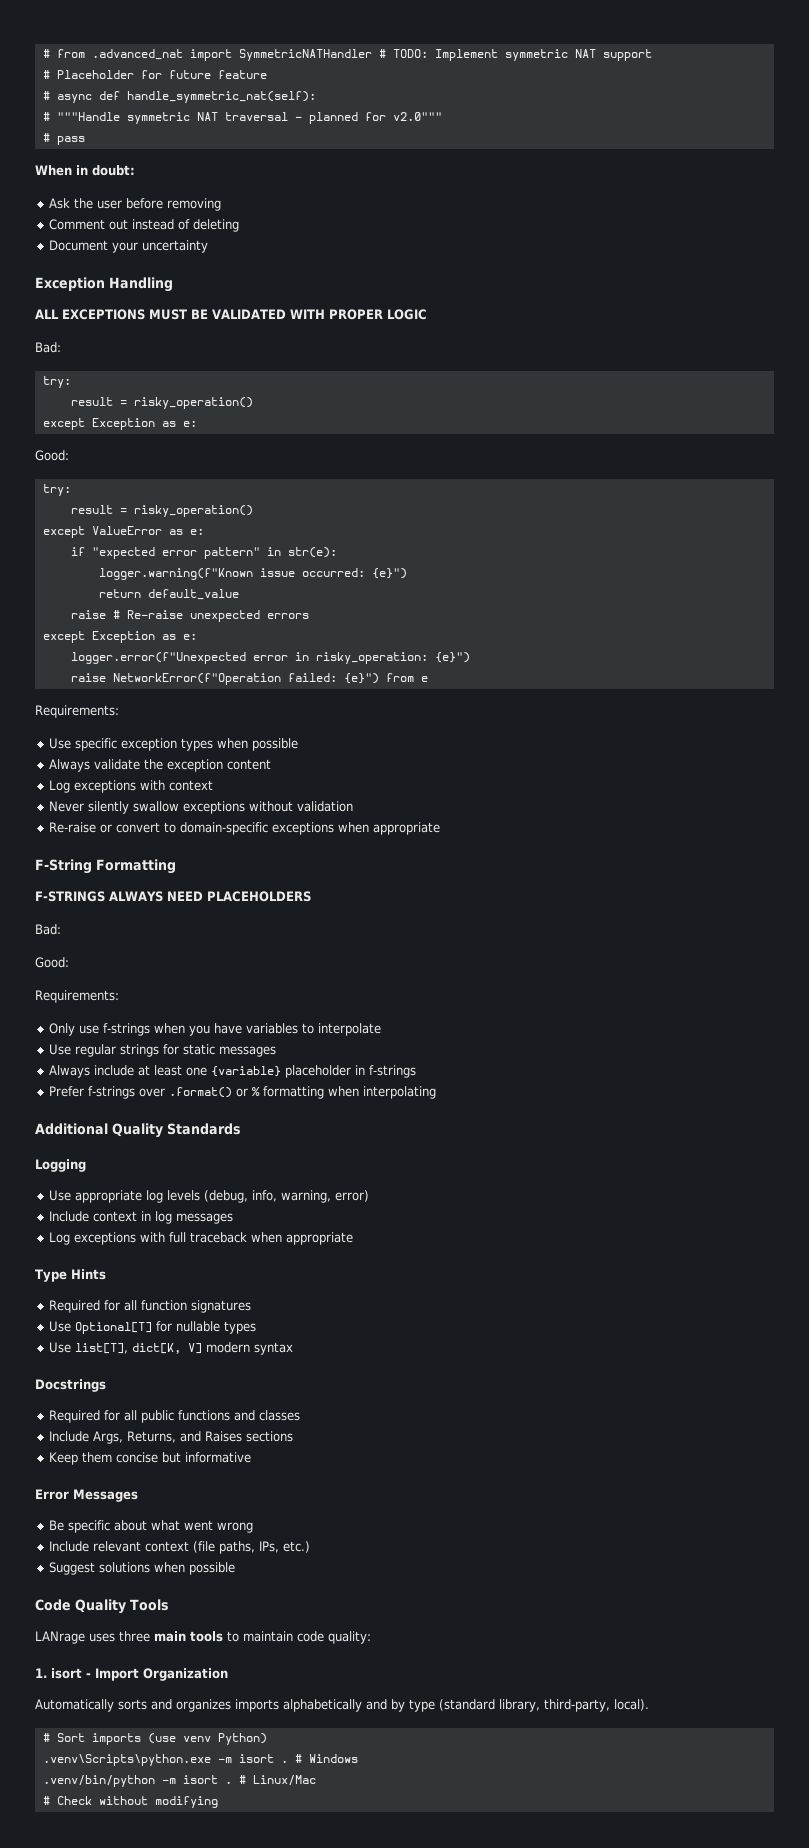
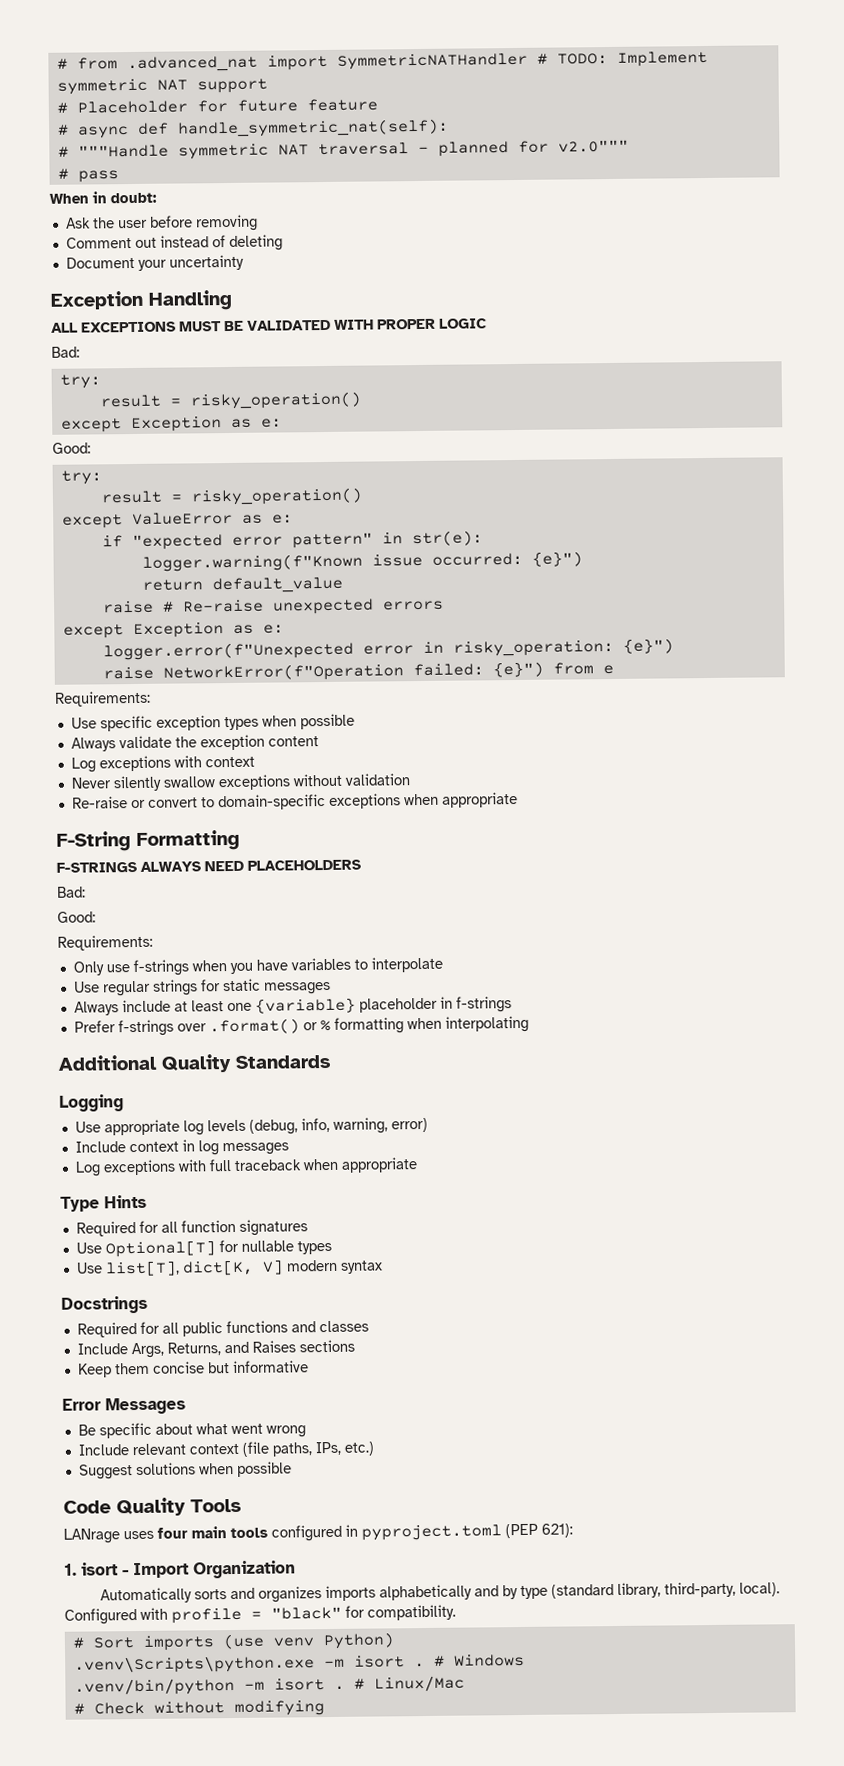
[119,1631,150,1642] three -> [157,1527,188,1539] four
[227,1631,371,1644] to maintain code quality: -> [271,1523,573,1542] configured in pyproject.toml (PEP 621):
(649, 1705) none -> [64,1604,456,1625] Configured with profile = "black" for compatibility.

